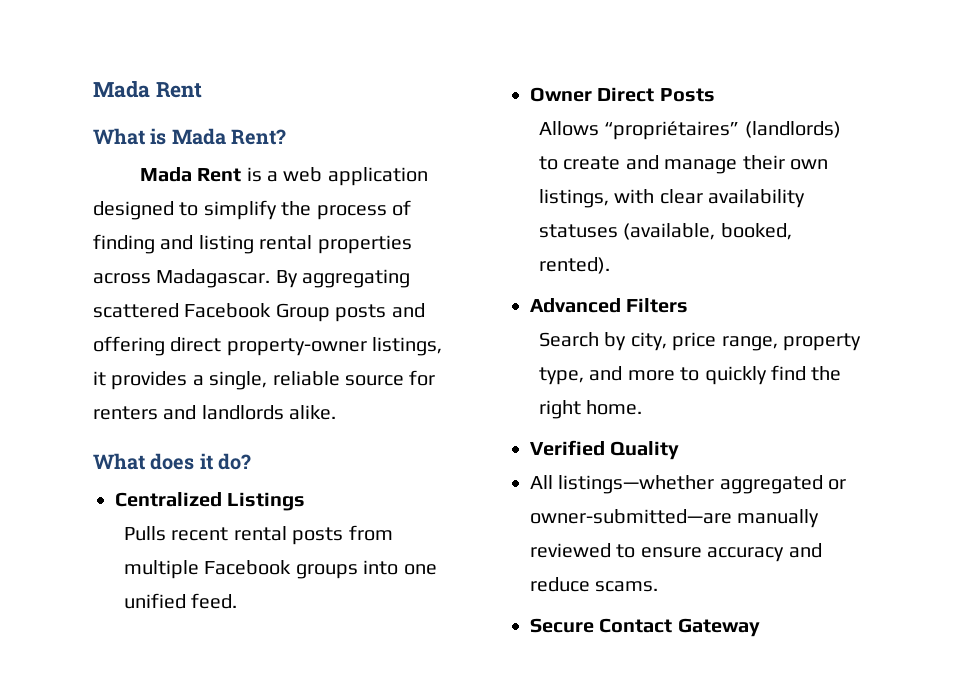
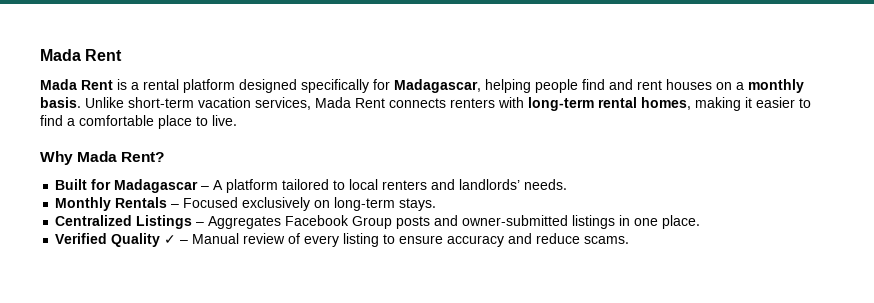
[93,81,202,98] [93,128,287,145] Mada Rent // What is Mada Rent? -> [40,49,123,61] Mada Rent
[283,167,428,186] [93,200,411,220] [93,234,412,254] [93,269,411,288] [93,303,425,322] [93,336,443,356] [93,370,436,390] [93,405,337,420] [93,453,252,470] [115,492,306,511] [124,525,393,545] [124,560,437,579] [124,593,238,609] [530,87,715,102] [539,121,841,140] [539,155,829,174] [539,189,806,208] [539,223,792,240] [539,257,611,274] [530,298,689,313] [539,332,862,351] [539,365,842,385] [539,400,643,419] [530,440,680,460] [530,475,847,494] [530,509,820,528] [530,543,611,558] web application designed to simplify the process of finding and listing rental properties across Madagascar. By aggregating scattered Facebook Group posts and offering direct property-owner listings, it provides a single, reliable source for renters and landlords alike. // What does it do? // Centralized Listings // Pulls recent rental posts from multiple Facebook groups into one unified feed. // Owner Direct Posts // Allows “propriétaires” (landlords) to create and manage their own listings, with clear availability statuses (available, booked, rented). // Advanced Filters // Search by city, price range, property type, and more to quickly find the right home. // Verified Quality // All listings—whether aggregated or owner-submitted—are manually reviewed -> [143,79,804,93] [40,97,811,111] [40,115,237,129] [40,151,165,165] [55,179,568,193] [55,197,437,211] [55,215,701,229] [55,233,380,247] rental platform designed specifically for Madagascar, helping people find and rent houses on a monthly basis. Unlike short-term vacation services, Mada Rent connects renters with long-term rental homes, making it easier to find a comfortable place to live. // Why Mada Rent? // Built for Madagascar – A platform tailored to local renters and landlords’ needs. // Monthly Rentals – Focused exclusively on long-term stays. // Centralized Listings – Aggregates Facebook Group posts and owner-submitted listings in one place. // Verified Quality ✓ – Manual review of every listing
[530,618,760,637] // Secure Contact Gateway -> (630, 240) none

